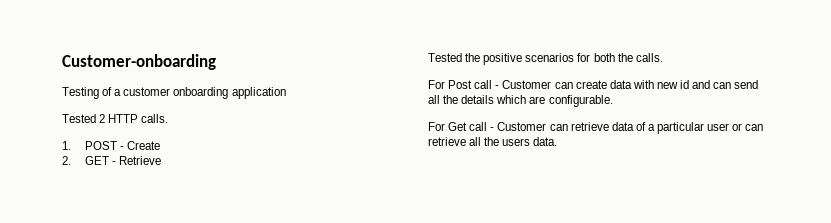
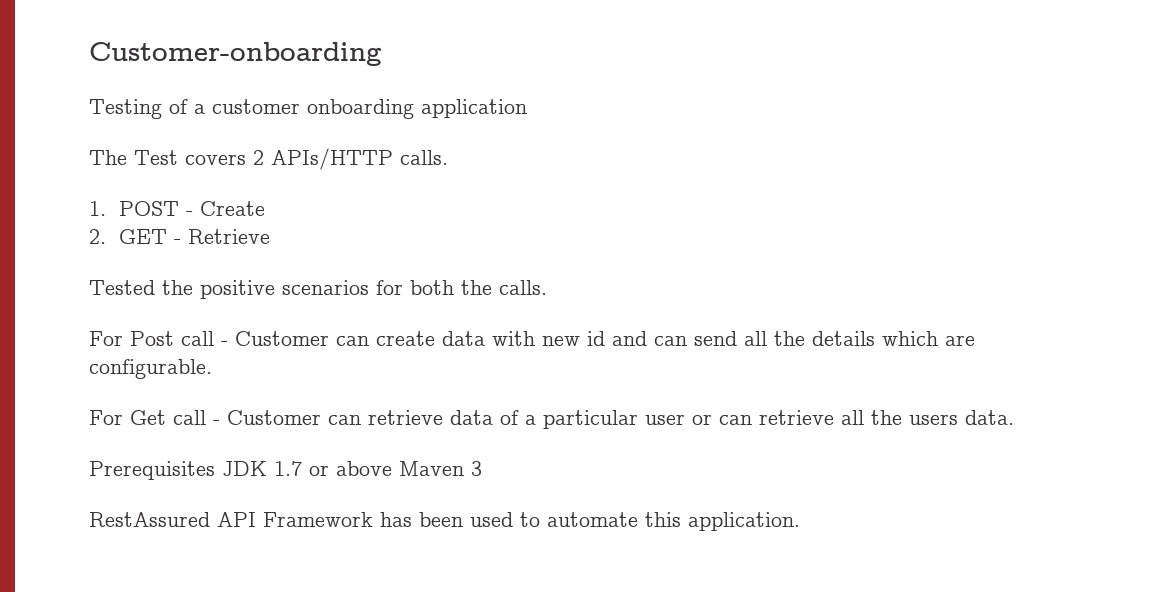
[62,114,139,123] Tested 2 HTTP -> [89,148,393,170] The Test covers 2 APIs/HTTP
(558, 141) none -> [89,461,482,480] [89,512,800,531] // Prerequisites JDK 1.7 or above Maven 3 // RestAssured API Framework has been used to automate this application.

